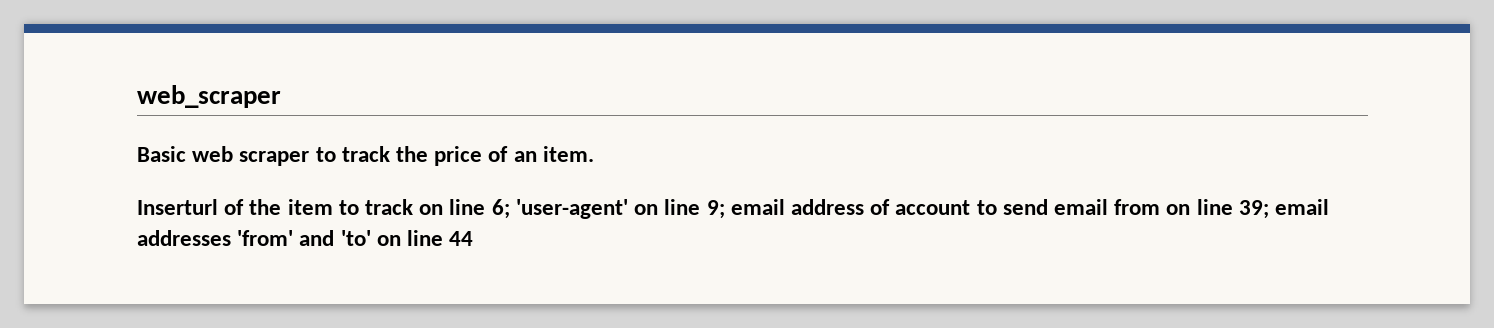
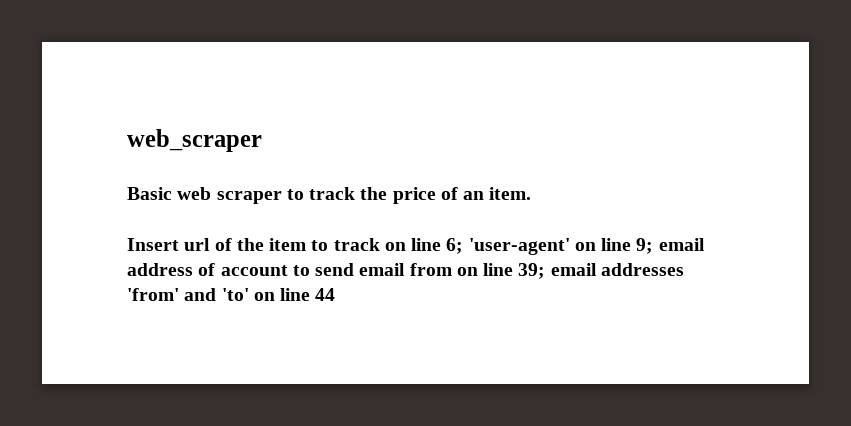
[137,199,218,215] Inserturl -> [127,238,211,251] Insert url

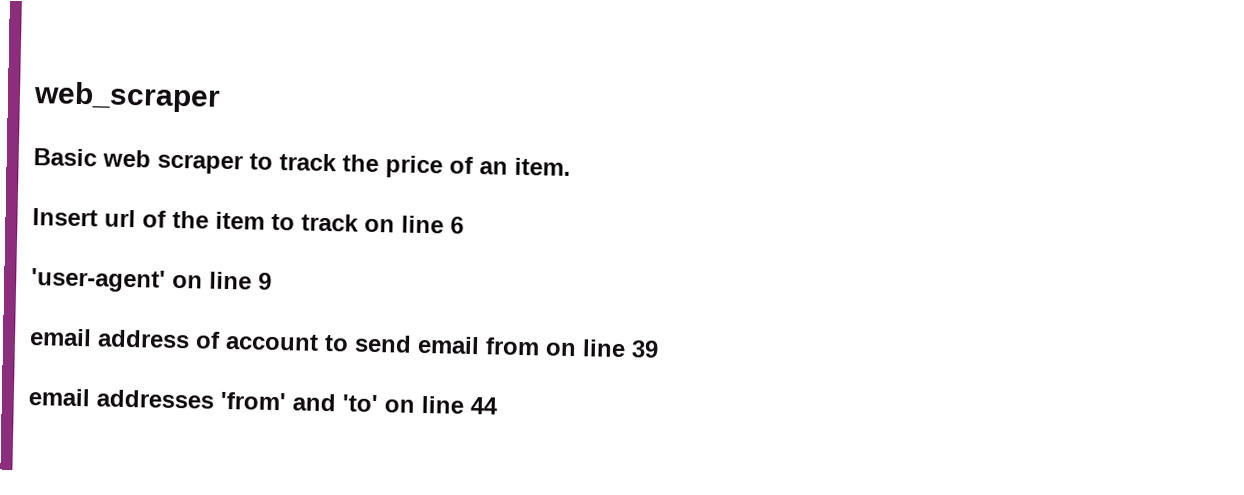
[446,238,464,254] 6; -> [450,216,464,234] 6 //
[636,238,654,254] 9; -> [258,272,272,290] 9 //
[518,263,546,279] 39; -> [631,340,659,358] 39 //

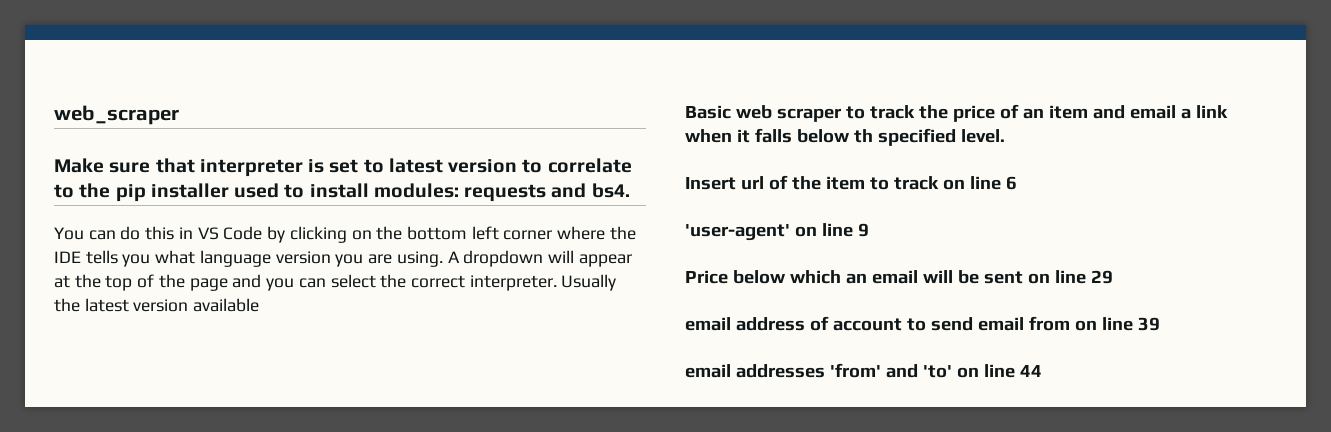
(221, 97) none -> [54,158,632,177] [54,183,630,202] [54,226,636,243] [54,250,632,267] [54,274,617,291] [54,298,260,312] // Make sure that interpreter is set to latest version to correlate to the pip installer used to install modules: requests and bs4. // You can do this in VS Code by clicking on the bottom left corner where the IDE tells you what language version you are using. A dropdown will appear at the top of the page and you can select the correct interpreter. Usually the latest version available
[514,157,571,176] item. -> [1048,105,1228,119] [685,128,1005,146] item and email a link when it falls below th specified level.
(272, 281) none -> [685,270,1113,284] // Price below which an email will be sent on line 29

